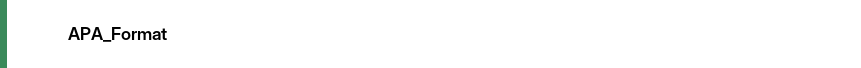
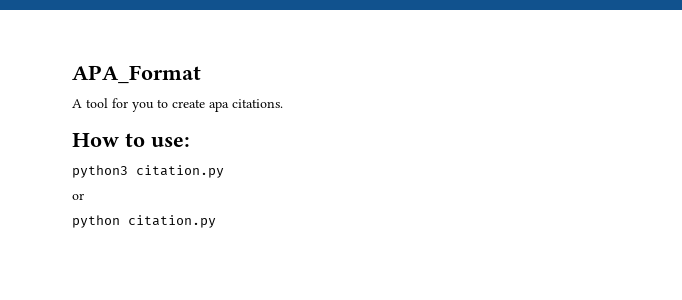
(167, 34) none -> [72,98,283,112] [72,133,190,147] [72,165,224,178] [72,193,84,200] [72,215,216,228] // A tool for you to create apa citations. // How to use: // python3 citation.py // or // python citation.py

